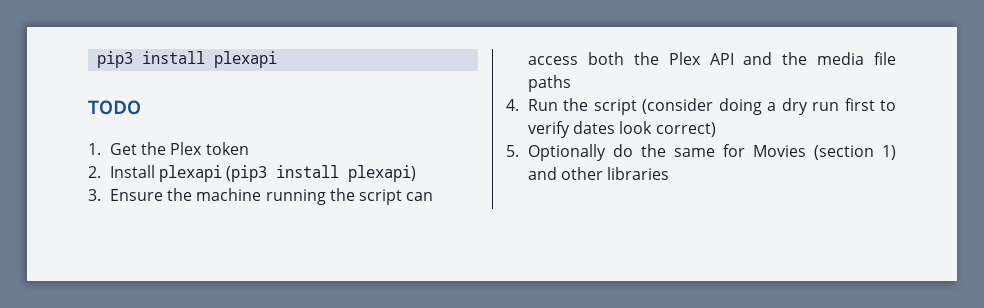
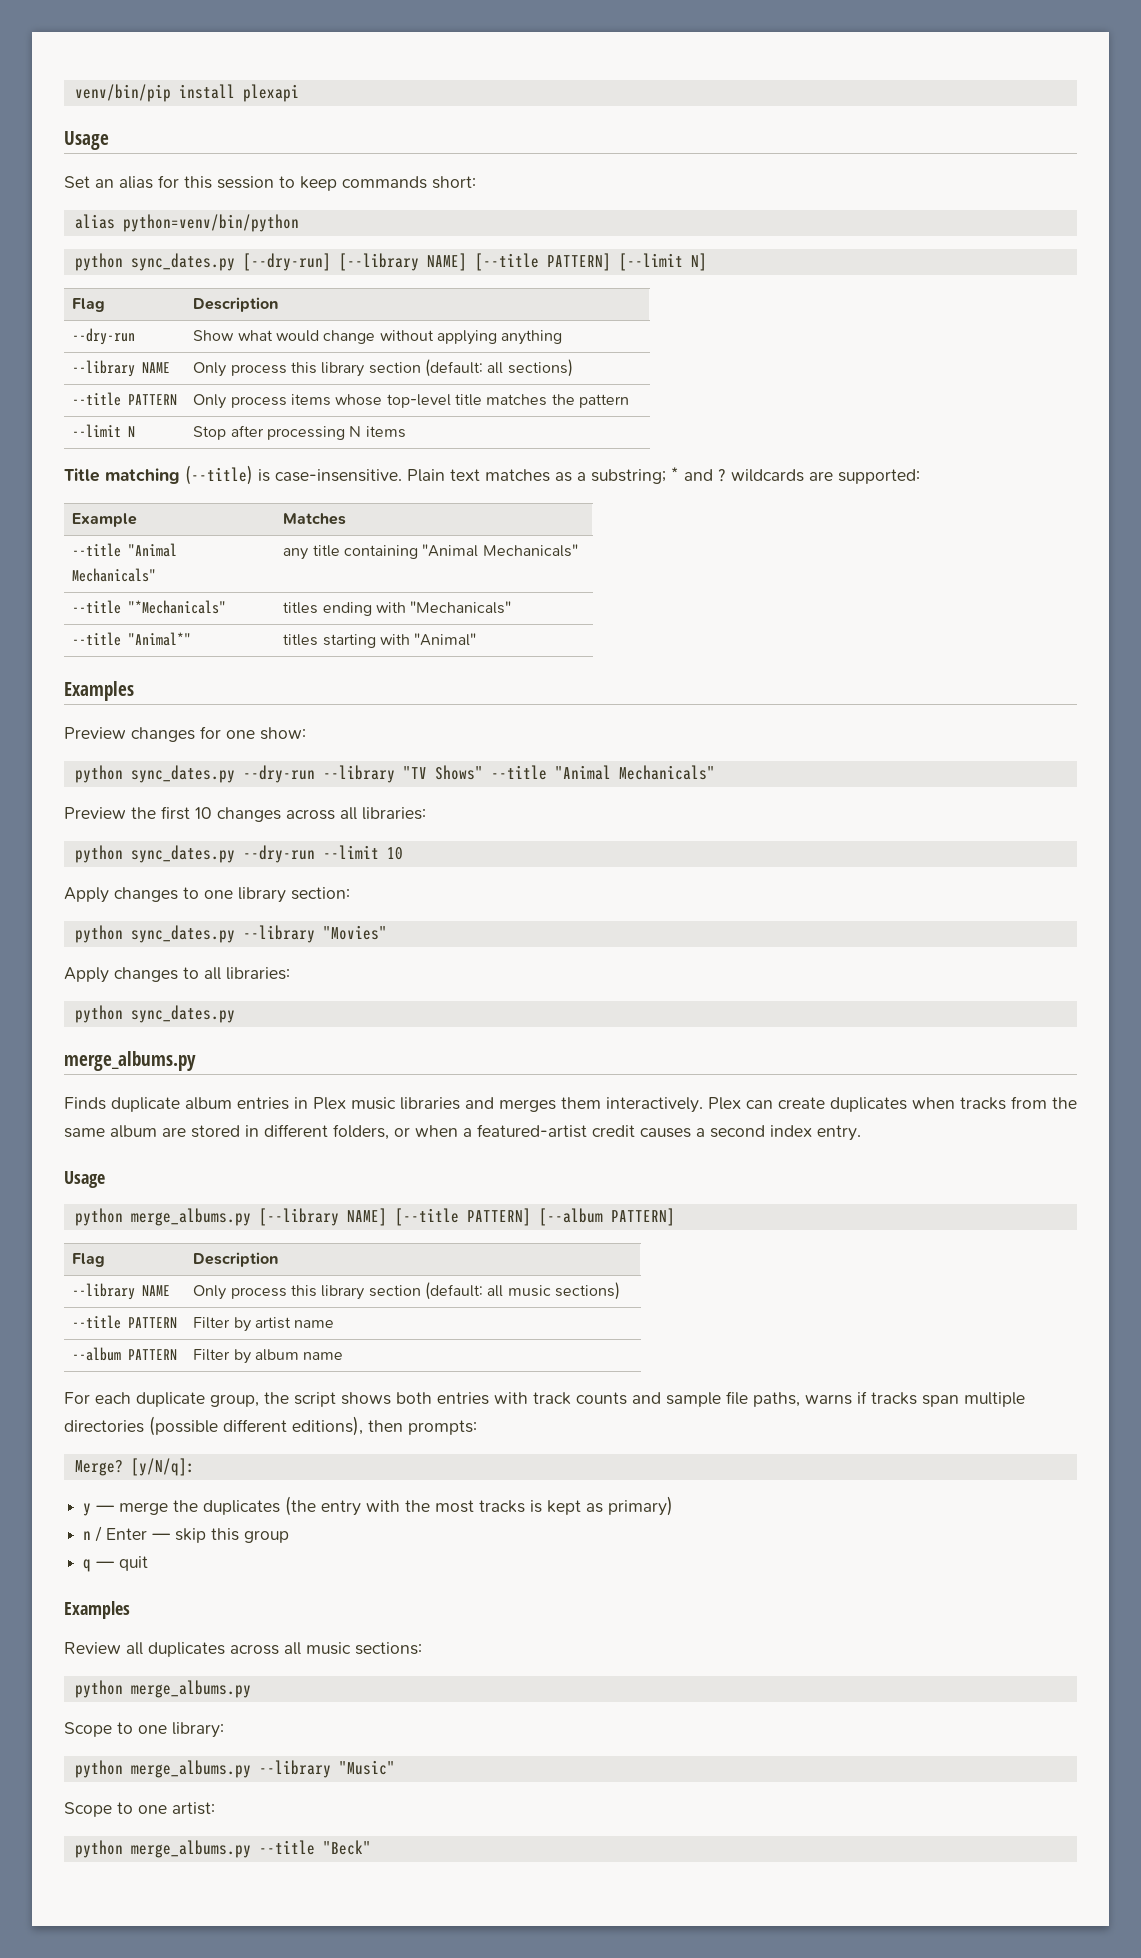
[97,51,134,68] pip3 -> [74,84,171,102] venv/bin/pip
[88,100,141,115] [88,142,249,155] [88,165,417,182] [88,188,434,205] [528,52,896,65] [528,75,572,92] [506,98,896,115] [528,121,716,138] [506,144,896,161] [528,167,670,180] TODO // 1. Get the Plex token // 2. Install plexapi (pip3 install plexapi) // 3. Ensure the machine running the script can access both the Plex API and the media file paths // 4. Run the script (consider doing a dry run first to verify dates look correct) // 5. Optionally do the same for Movies (section 1) and other libraries -> [64,131,109,150] [64,175,476,191] [74,214,299,232] [74,253,707,271] [72,298,106,312] [193,297,279,312] [72,328,136,345] [193,330,563,345] [72,360,171,377] [193,359,573,377] [72,392,178,406] [193,394,629,409] [72,424,136,437] [193,425,406,440] [64,465,920,485] [72,513,138,527] [283,513,347,525] [72,543,178,557] [72,568,157,582] [283,544,578,560] [72,600,227,614] [283,601,512,616] [72,632,192,646] [283,633,477,648] [64,681,134,701] [64,726,306,742] [74,765,715,783] [64,806,426,822] [74,845,403,863] [64,887,350,903] [74,925,387,943] [64,967,290,983] [74,1005,235,1023] [64,1051,196,1071] [64,1096,1077,1113] [64,1124,861,1141] [64,1171,105,1188] [74,1208,675,1226] [72,1253,106,1267] [193,1252,279,1267] [72,1283,171,1300] [193,1282,620,1300] [72,1315,178,1329] [193,1317,335,1332] [72,1347,178,1361] [193,1349,344,1364] [64,1391,1025,1407] [64,1416,477,1436] [74,1458,195,1476] [83,1496,674,1516] [83,1526,290,1543] [83,1556,149,1572] [64,1601,130,1619] [64,1642,422,1657] [74,1680,251,1698] [64,1722,224,1738] [74,1760,395,1778] [64,1802,215,1817] [74,1840,371,1858] Usage // Set an alias for this session to keep commands short: // alias python=venv/bin/python // python sync_dates.py [--dry-run] [--library NAME] [--title PATTERN] [--limit N] // Flag | Description // --dry-run | Show what would change without applying anything // --library NAME | Only process this library section (default: all sections) // --title PATTERN | Only process items whose top-level title matches the pattern // --limit N | Stop after processing N items // Title matching (--title) is case-insensitive. Plain text matches as a substring; * and ? wildcards are supported: // Example | Matches // --title "Animal Mechanicals" | any title containing "Animal Mechanicals" // --title "*Mechanicals" | titles ending with "Mechanicals" // --title "Animal*" | titles starting with "Animal" // Examples // Preview changes for one show: // python sync_dates.py --dry-run --library "TV Shows" --title "Animal Mechanicals" // Preview the first 10 changes across all libraries: // python sync_dates.py --dry-run --limit 10 // Apply changes to one library section: // python sync_dates.py --library "Movies" // Apply changes to all libraries: // python sync_dates.py // merge_albums.py // Finds duplicate album entries in Plex music libraries and merges them interactively. Plex can create duplicates when tracks from the same album are stored in different folders, or when a featured-artist credit causes a second index entry. // Usage // python merge_albums.py [--library NAME] [--title PATTERN] [--album PATTERN] // Flag | Description // --library NAME | Only process this library section (default: all music sections) // --title PATTERN | Filter by artist name // --album PATTERN | Filter by album name // For each duplicate group, the script shows both entries with track counts and sample file paths, warns if tracks span multiple directories (possible different editions), then prompts: // Merge? [y/N/q]: // y — merge the duplicates (the entry with the most tracks is kept as primary) // n / Enter — skip this group // q — quit // Examples // Review all duplicates across all music sections: // python merge_albums.py // Scope to one library: // python merge_albums.py --library "Music" // Scope to one artist: // python merge_albums.py --title "Beck"

